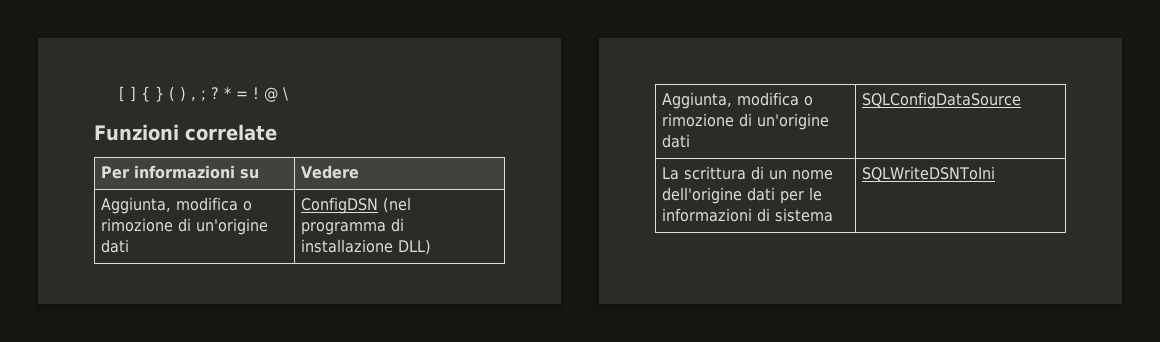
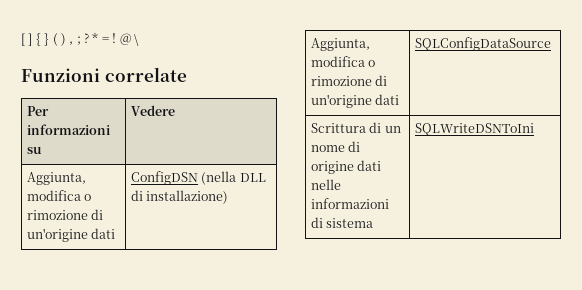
[382,197,411,213] [300,218,404,235] [300,239,431,255] (nel programma di installazione DLL) -> [201,171,266,185] [130,190,229,204] (nella DLL di installazione)
[661,166,746,180] La scrittura -> [310,123,366,133] Scrittura
[661,187,822,204] dell'origine dati per le -> [348,141,361,152] [310,160,382,174] [310,179,341,190] di origine dati nelle

